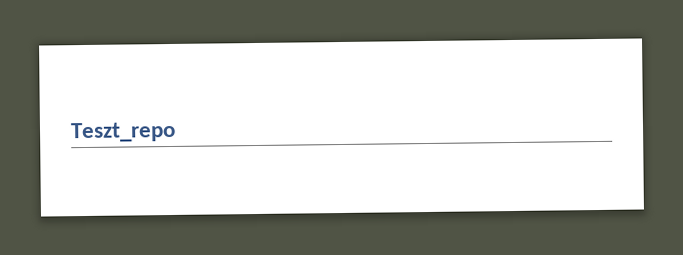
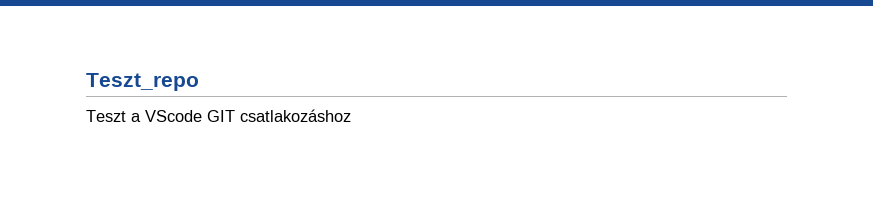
(176, 132) none -> [86,109,351,122] // Teszt a VScode GIT csatlakozáshoz

